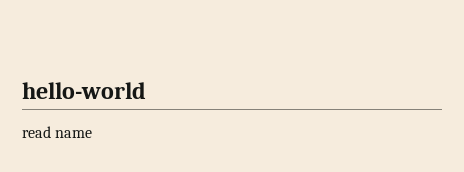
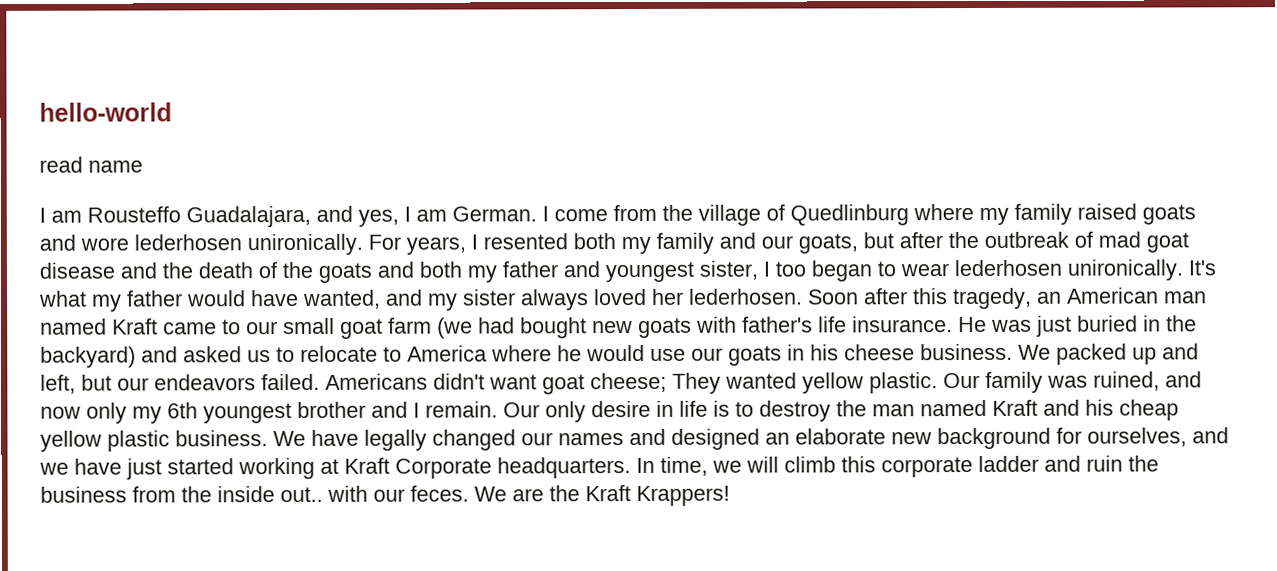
(93, 134) none -> [39,203,1196,228] [39,231,1189,256] [39,259,1216,283] [39,287,1207,312] [40,315,1197,339] [40,343,1199,368] [40,371,1202,395] [40,399,1179,424] [40,427,1229,452] [39,455,1159,480] [40,485,730,507] // I am Rousteffo Guadalajara, and yes, I am German. I come from the village of Quedlinburg where my family raised goats and wore lederhosen unironically. For years, I resented both my family and our goats, but after the outbreak of mad goat disease and the death of the goats and both my father and youngest sister, I too began to wear lederhosen unironically. It's what my father would have wanted, and my sister always loved her lederhosen. Soon after this tragedy, an American man named Kraft came to our small goat farm (we had bought new goats with father's life insurance. He was just buried in the backyard) and asked us to relocate to America where he would use our goats in his cheese business. We packed up and left, but our endeavors failed. Americans didn't want goat cheese; They wanted yellow plastic. Our family was ruined, and now only my 6th youngest brother and I remain. Our only desire in life is to destroy the man named Kraft and his cheap yellow plastic business. We have legally changed our names and designed an elaborate new background for ourselves, and we have just started working at Kraft Corporate headquarters. In time, we will climb this corporate ladder and ruin the business from the inside out.. with our feces. We are the Kraft Krappers!

